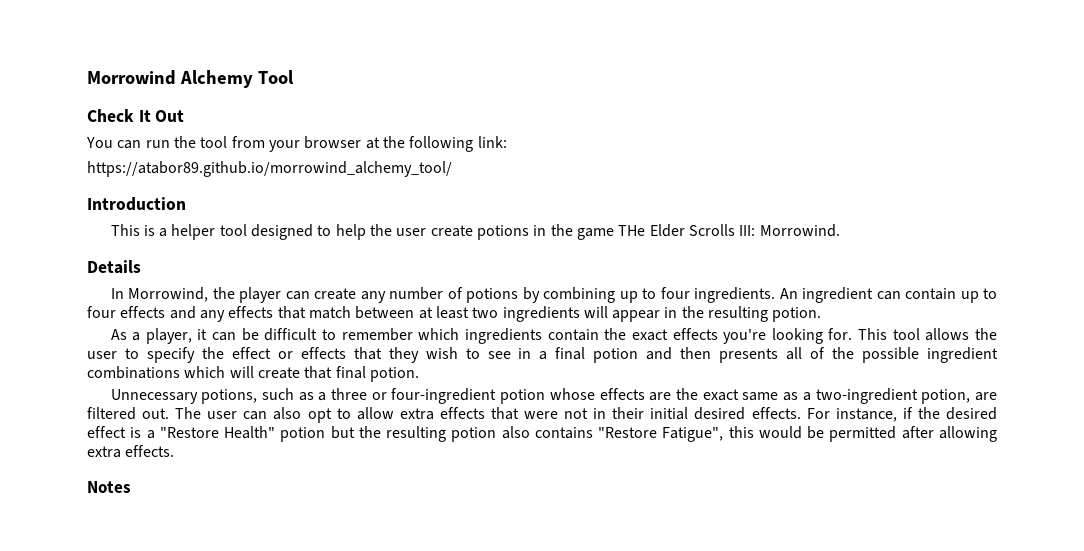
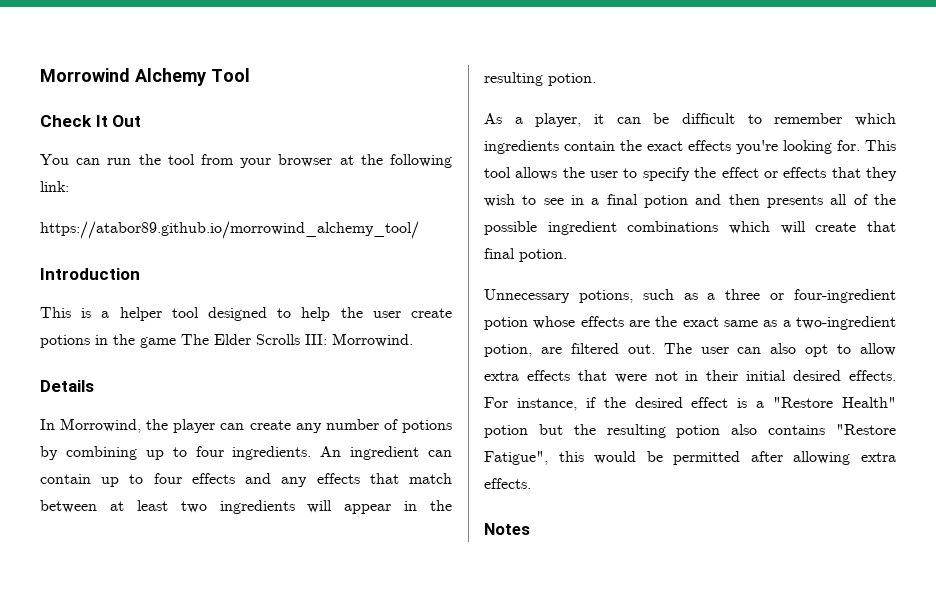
[618,225,646,236] THe -> [181,334,209,345] The

